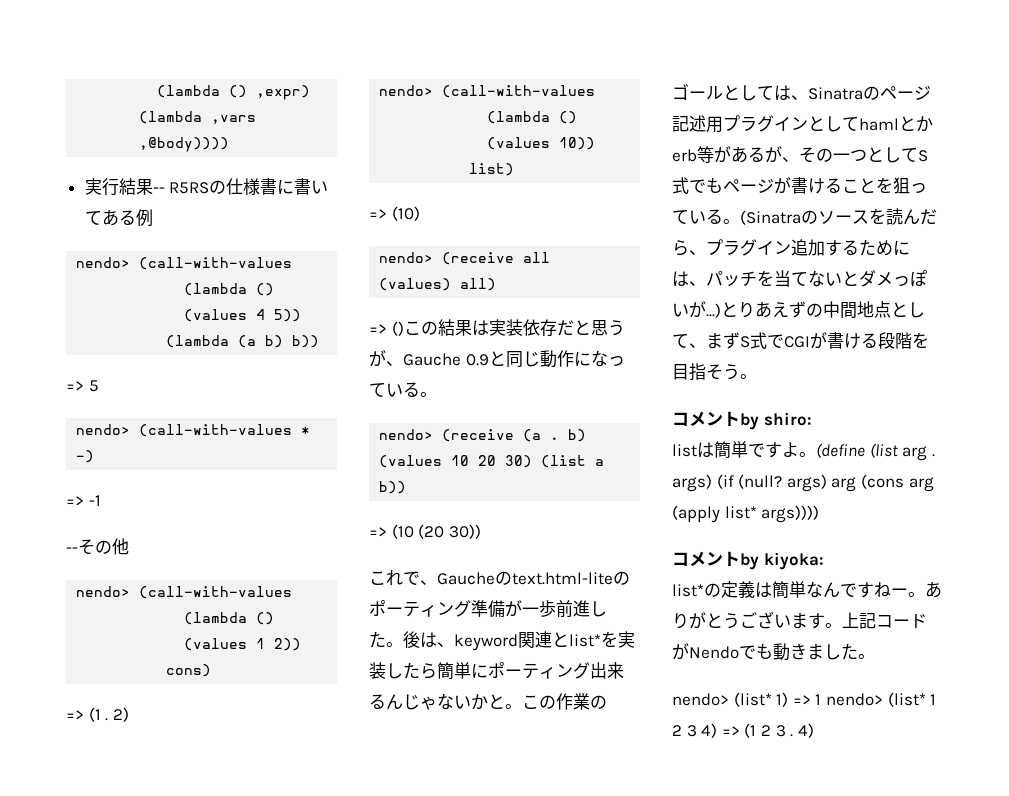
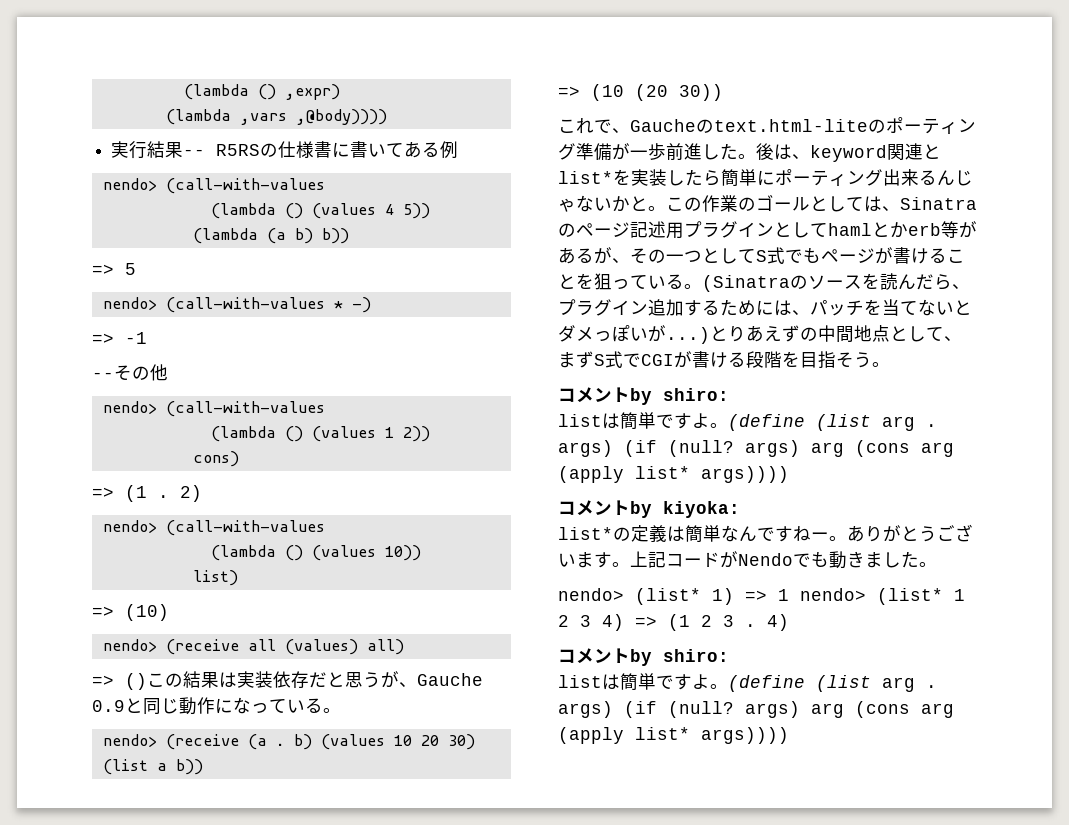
(814, 730) none -> [558,648,729,666] [558,673,937,692] [558,701,954,718] [558,727,789,744] // コメントby shiro: // listは簡単ですよ。(define (list arg . args) (if (null? args) arg (cons arg (apply list* args))))

